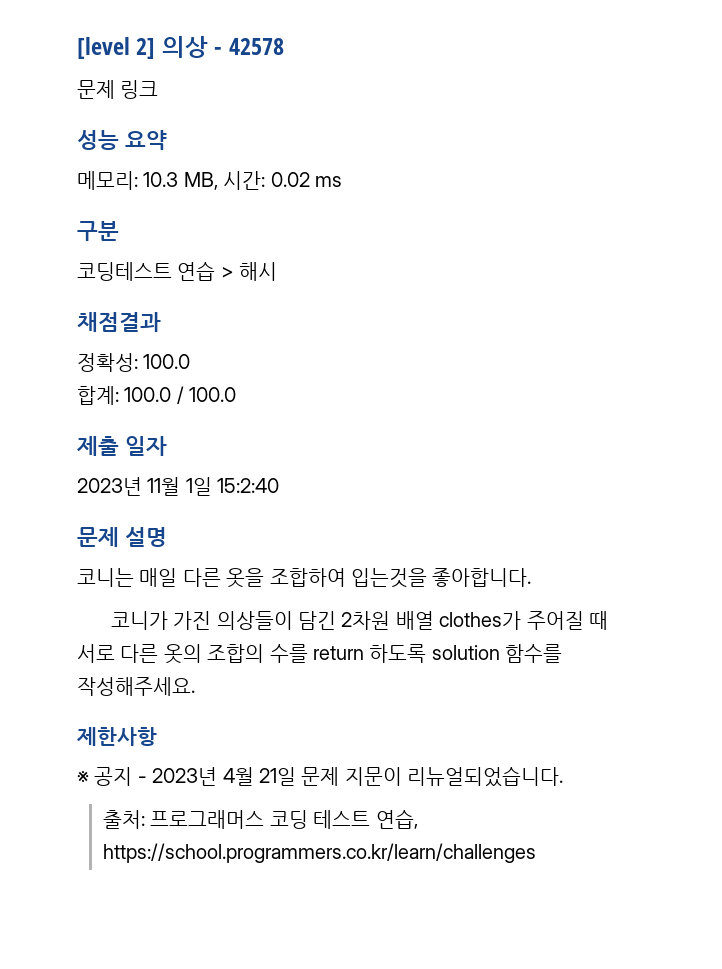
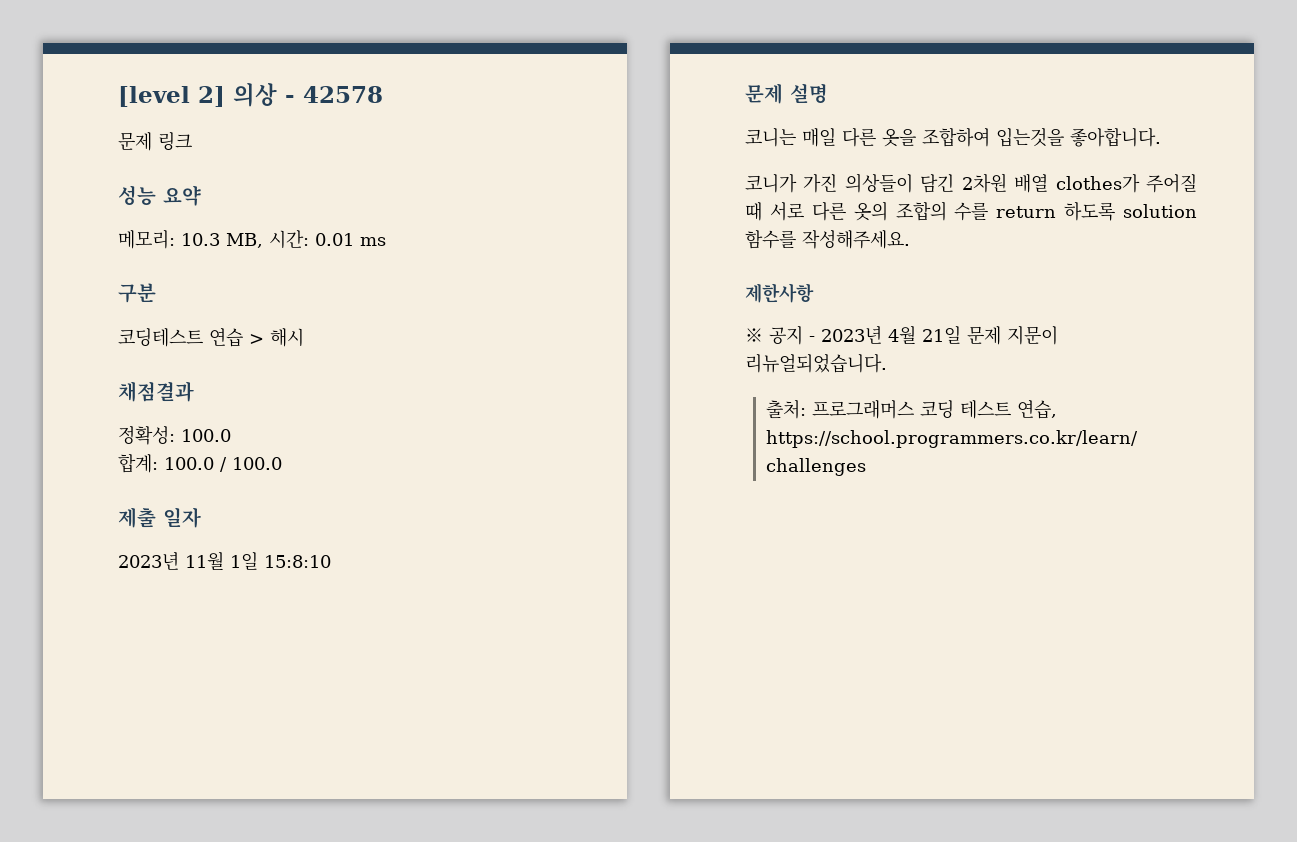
[270,172,310,187] 0.02 -> [315,233,354,246] 0.01
[217,478,280,493] 15:2:40 -> [264,555,331,568] 15:8:10

